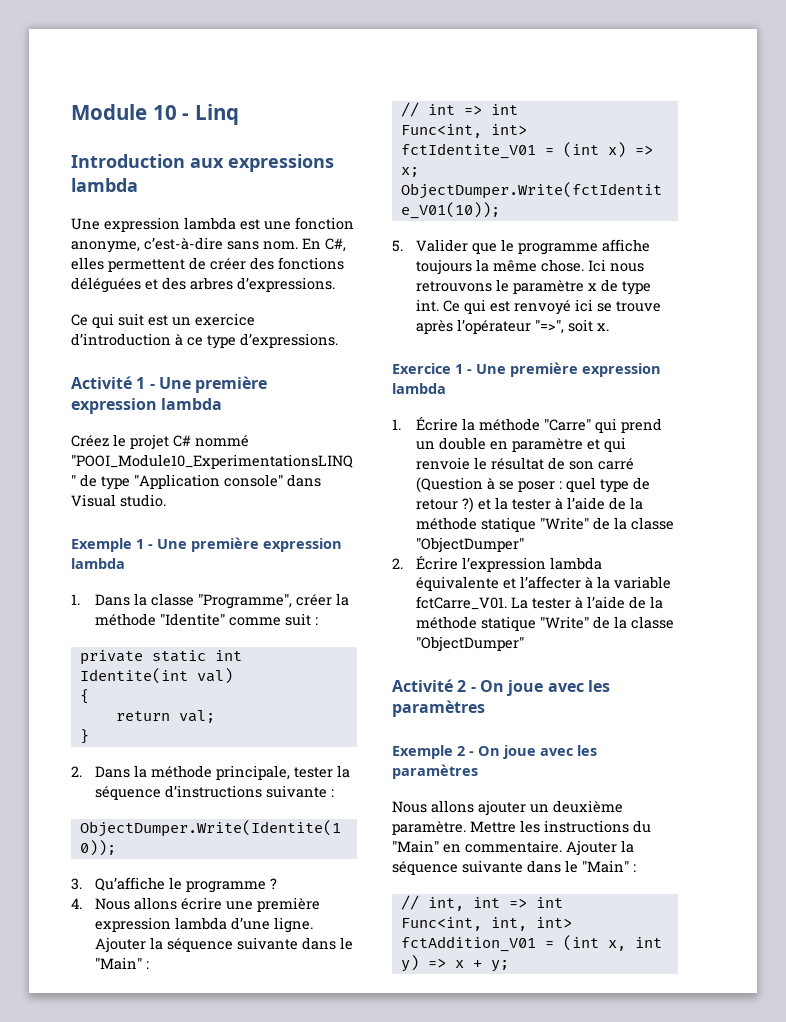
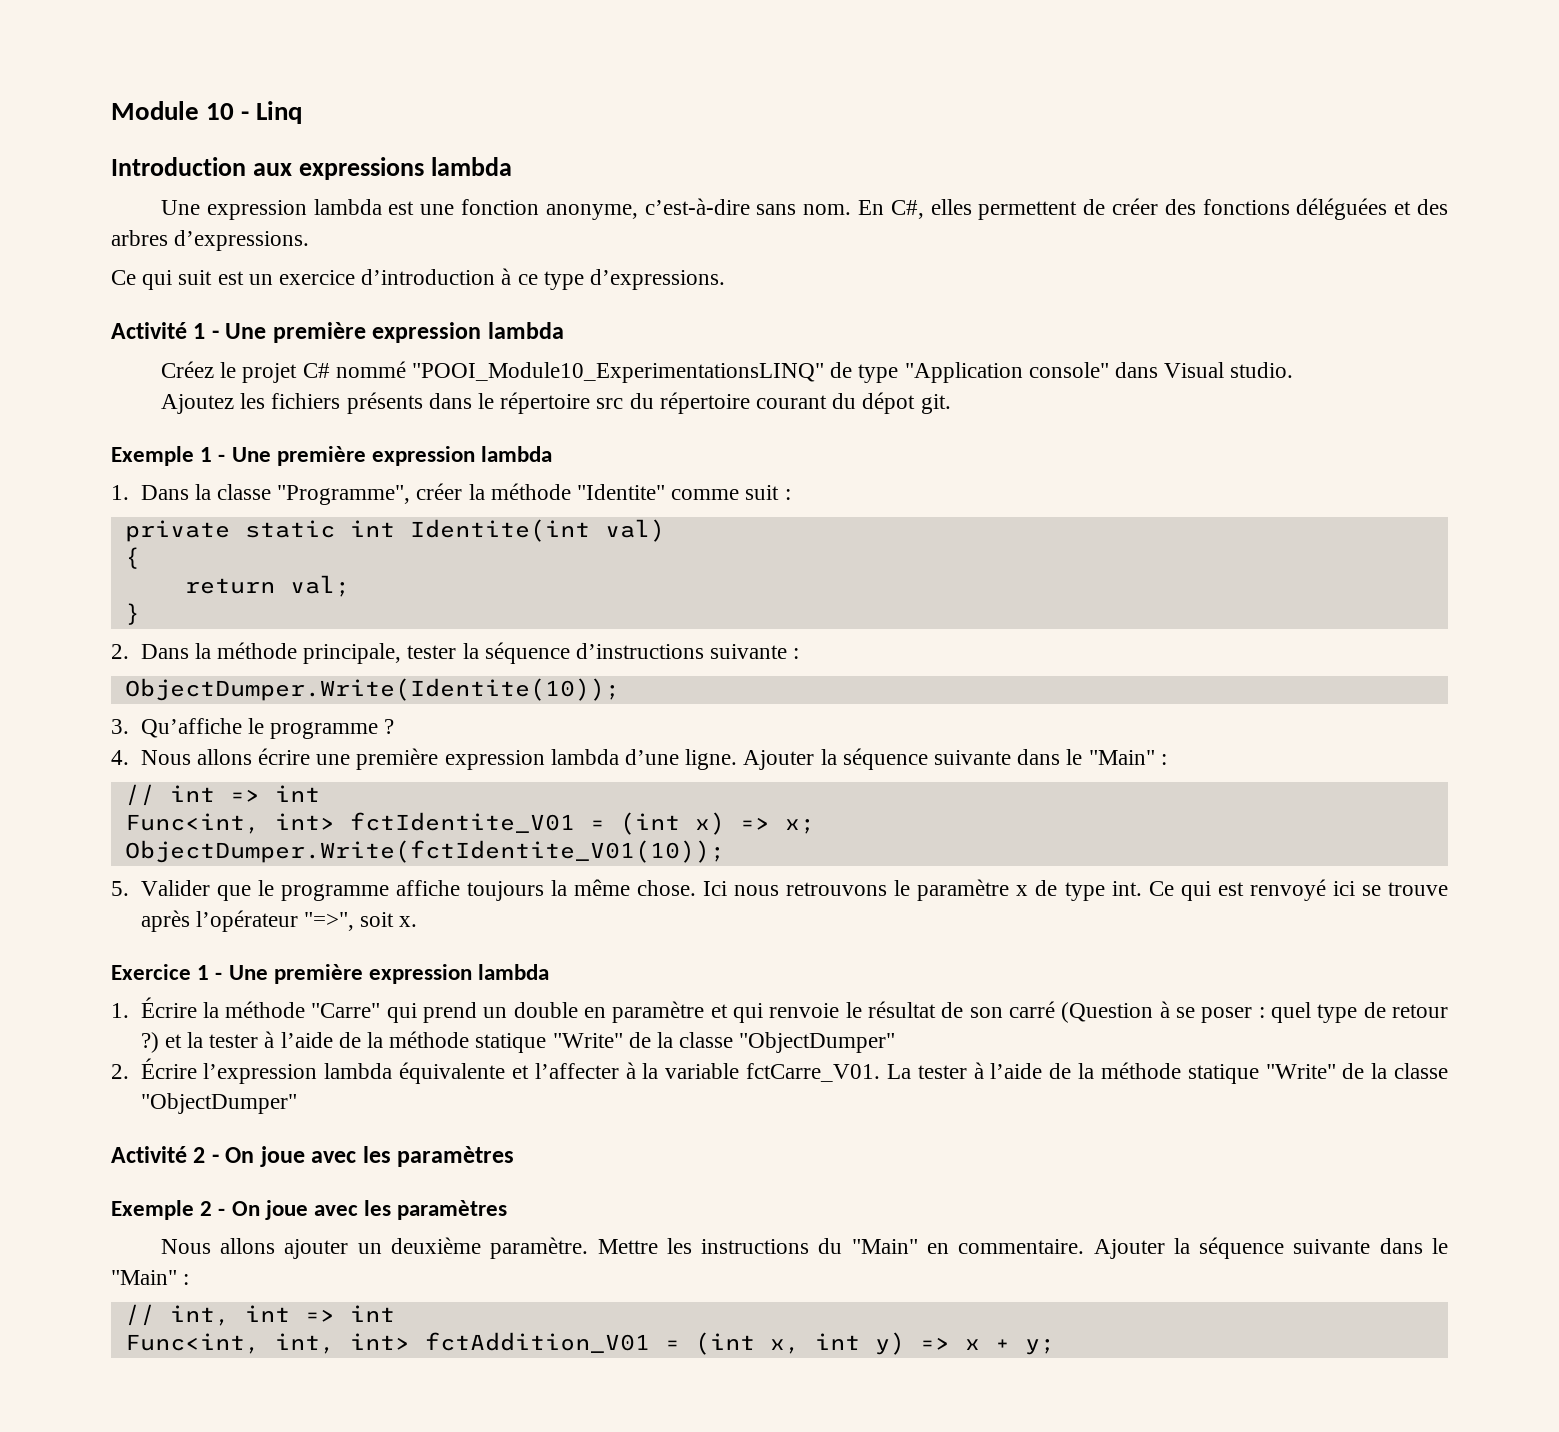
(166, 500) none -> [160,392,951,414] // Ajoutez les fichiers présents dans le répertoire src du répertoire courant du dépot git.

